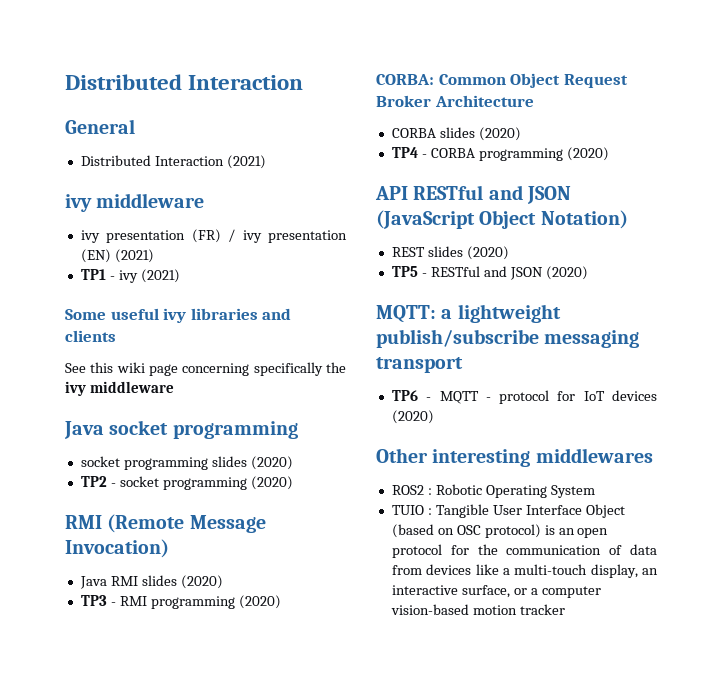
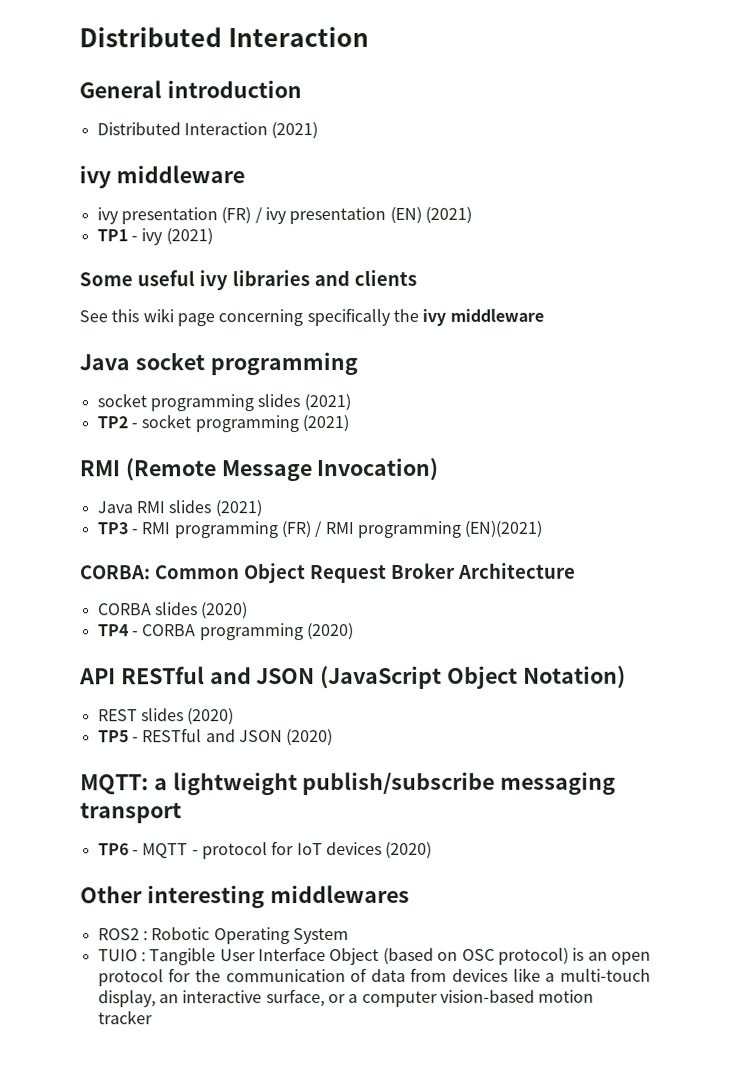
(135, 126) none -> [166,80,302,99] introduction
[250,456,293,470] (2020) -> [303,394,351,412] (2021)
[250,476,293,490] (2020) -> [301,415,349,433] (2021)
[180,575,223,589] (2020) -> [214,500,262,518] (2021)
[238,595,281,609] (2020) -> [280,520,543,539] (FR) / RMI programming (EN)(2021)

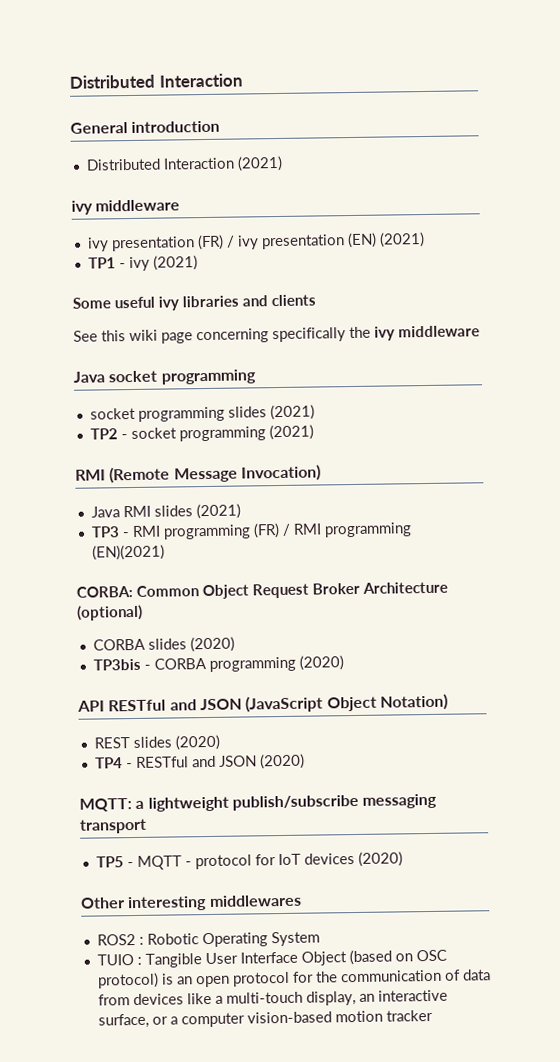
(576, 570) none -> [76,604,143,621] (optional)
[97,624,129,637] TP4 -> [92,658,141,671] TP3bis
[97,730,129,743] TP5 -> [94,757,123,769] TP4
[97,843,129,856] TP6 -> [95,856,124,868] TP5

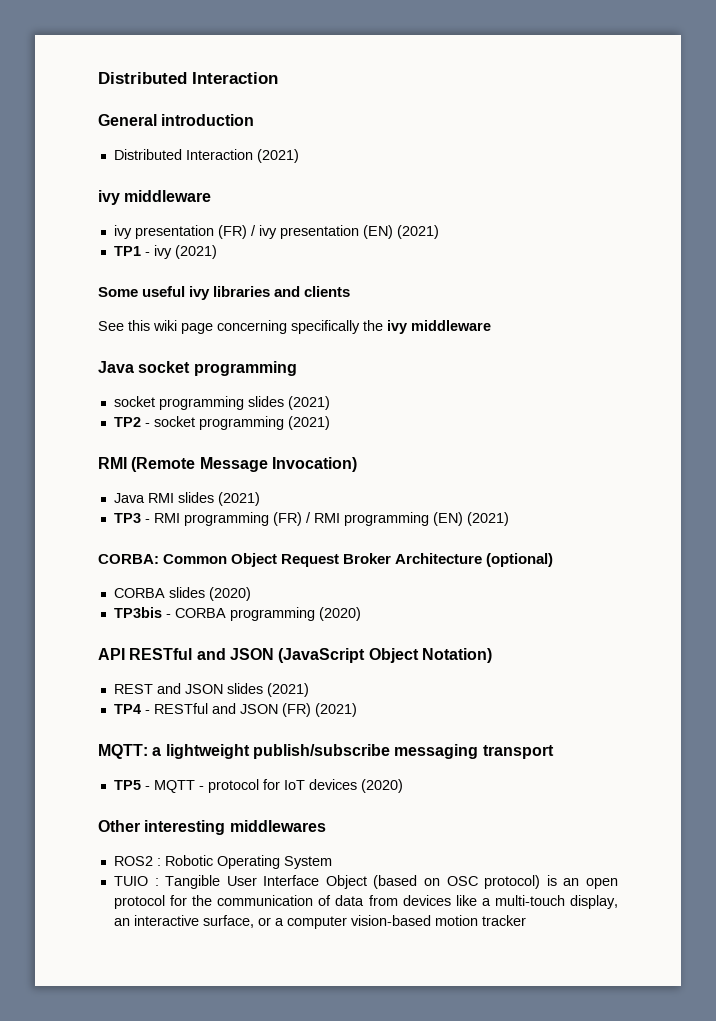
[91,544,165,561] (EN)(2021) -> [432,512,509,526] (EN) (2021)
[132,734,220,751] slides (2020) -> [156,683,309,697] and JSON slides (2021)
[259,753,305,770] (2020) -> [281,703,357,717] (FR) (2021)

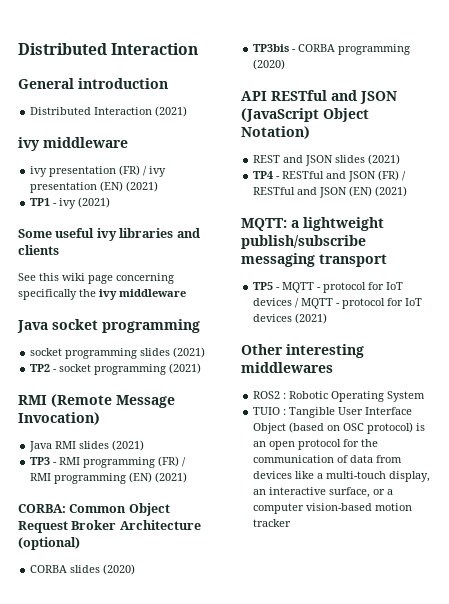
(311, 710) none -> [402,171,407,181] [253,186,373,198] / RESTful and JSON (EN)
[360,779,403,793] (2020) -> [295,298,423,309] [253,313,328,324] / MQTT - protocol for IoT devices (2021)

